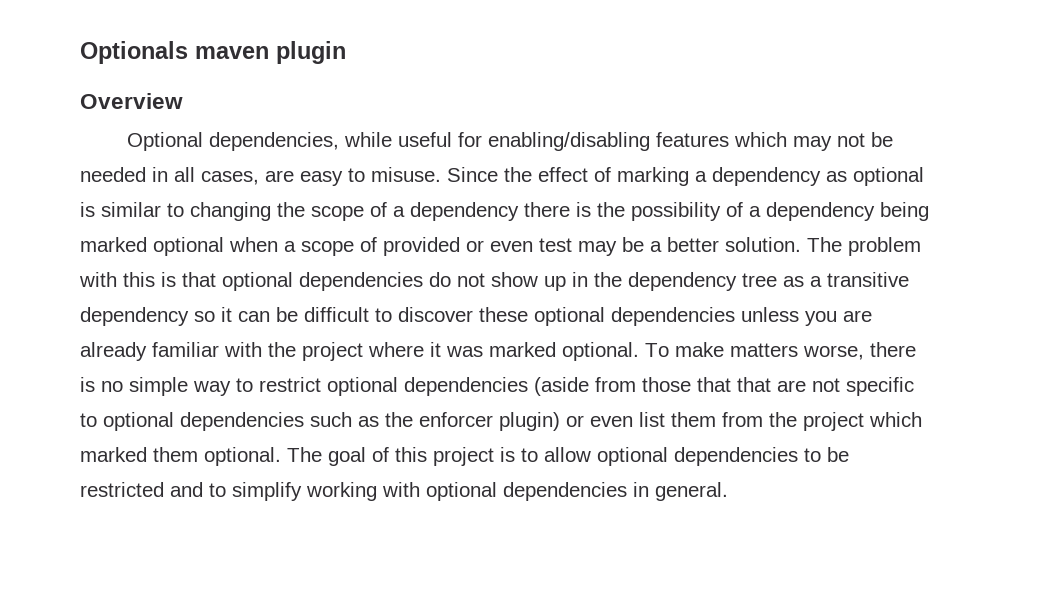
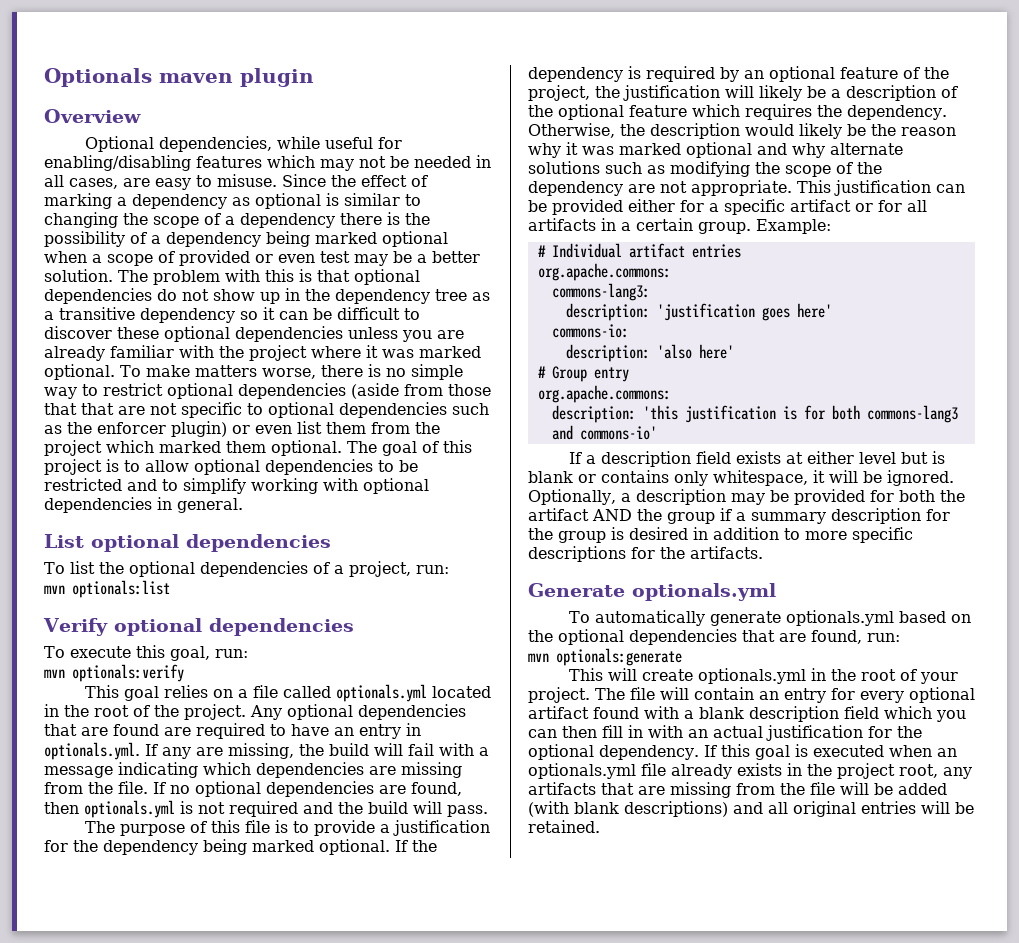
(728, 491) none -> [44,534,331,552] [44,561,449,577] [44,580,170,598] [43,618,354,636] [44,645,248,661] [44,664,184,682] [84,684,491,702] [44,704,466,720] [44,723,421,739] [44,742,489,760] [44,762,462,778] [44,781,462,797] [44,800,488,818] [84,820,490,836] [44,839,437,855] [528,66,949,82] [528,85,958,101] [528,104,947,120] [528,123,956,139] [528,142,903,158] [528,161,882,177] [528,180,965,196] [528,199,927,215] [528,218,831,234] [537,243,741,258] [537,263,671,281] [551,283,650,301] [565,303,832,321] [551,324,629,338] [565,344,734,362] [537,366,629,382] [537,385,671,403] [551,405,958,423] [551,425,657,440] [568,451,945,467] [528,470,954,486] [528,489,965,505] [528,508,950,524] [528,527,913,543] [528,546,763,562] [528,583,776,601] [568,610,971,626] [528,629,900,645] [528,648,682,666] [568,668,958,684] [528,687,975,703] [528,706,966,722] [528,725,922,741] [528,744,957,760] [528,763,972,779] [528,782,947,798] [528,801,974,817] [528,820,600,833] // List optional dependencies // To list the optional dependencies of a project, run: // mvn optionals:list // Verify optional dependencies // To execute this goal, run: // mvn optionals:verify // This goal relies on a file called optionals.yml located in the root of the project. Any optional dependencies that are found are required to have an entry in optionals.yml. If any are missing, the build will fail with a message indicating which dependencies are missing from the file. If no optional dependencies are found, then optionals.yml is not required and the build will pass. // The purpose of this file is to provide a justification for the dependency being marked optional. If the dependency is required by an optional feature of the project, the justification will likely be a description of the optional feature which requires the dependency. Otherwise, the description would likely be the reason why it was marked optional and why alternate solutions such as modifying the scope of the dependency are not appropriate. This justification can be provided either for a specific artifact or for all artifacts in a certain group. Example: // # Individual artifact entries // org.apache.commons: // commons-lang3: // description: 'justification goes here' // commons-io: // description: 'also here' // # Group entry // org.apache.commons: // description: 'this justification is for both commons-lang3 and commons-io' // If a description field exists at either level but is blank or contains only whitespace, it will be ignored. Optionally, a description may be provided for both the artifact AND the group if a summary description for the group is desired in addition to more specific descriptions for the artifacts. // Generate optionals.yml // To automatically generate optionals.yml based on the optional dependencies that are found, run: // mvn optionals:generate // This will create optionals.yml in the root of your project. The file will contain an entry for every optional artifact found with a blank description field which you can then fill in with an actual justification for the optional dependency. If this goal is executed when an optionals.yml file already exists in the project root, any artifacts that are missing from the file will be added (with blank descriptions) and all original entries will be retained.

